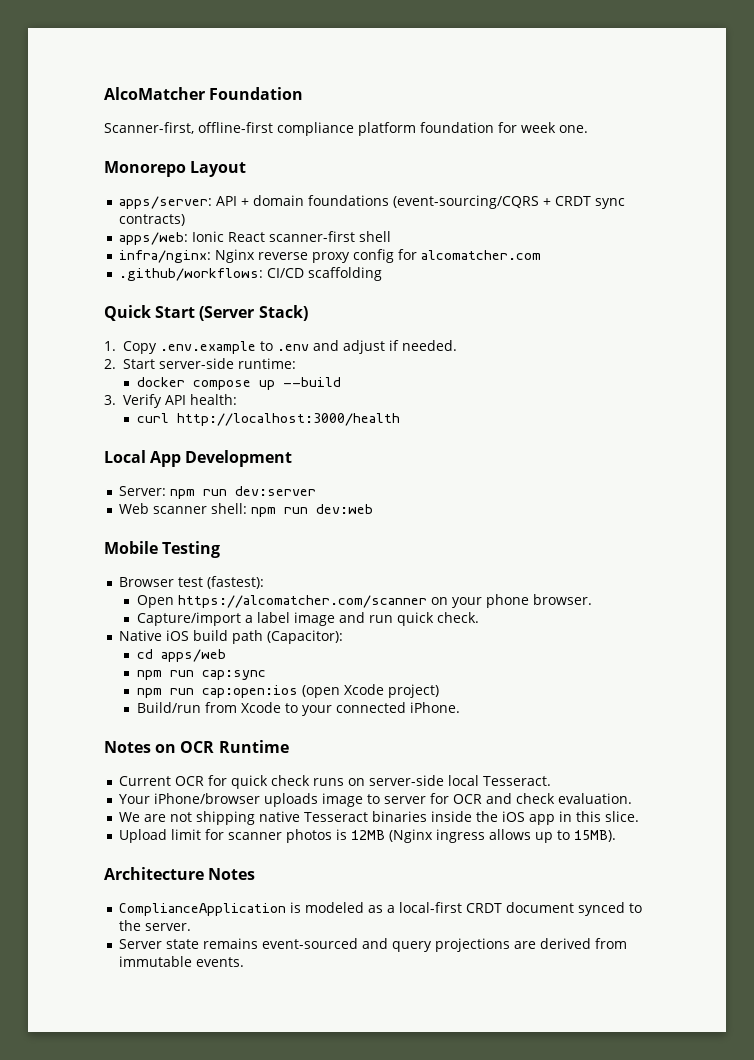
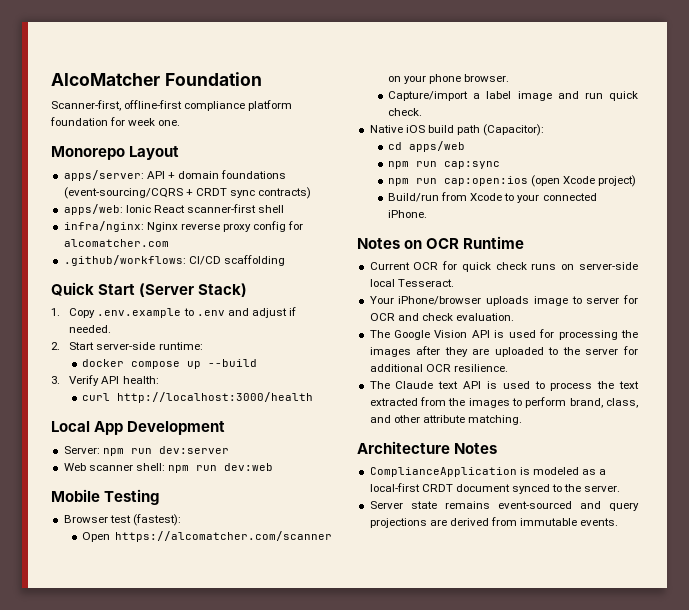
[119,811,640,825] [119,829,617,843] We are not shipping native Tesseract binaries inside the iOS app in this slice. // Upload limit for scanner photos is 12MB (Nginx ingress allows up to 15MB). -> [369,329,638,340] [369,346,638,357] [369,364,508,372] [369,381,639,391] [369,397,638,408] [369,415,522,425] The Google Vision API is used for processing the images after they are uploaded to the server for additional OCR resilience. // The Claude text API is used to process the text extracted from the images to perform brand, class, and other attribute matching.

